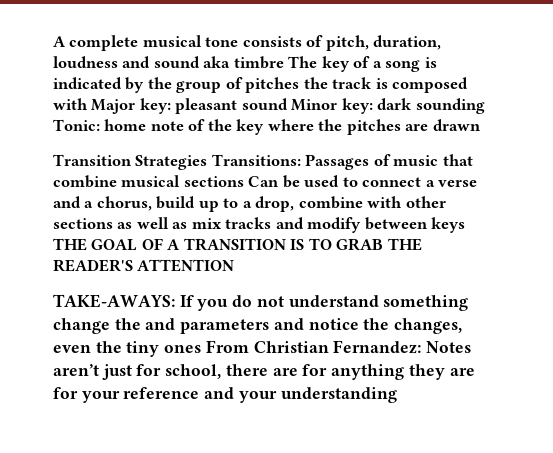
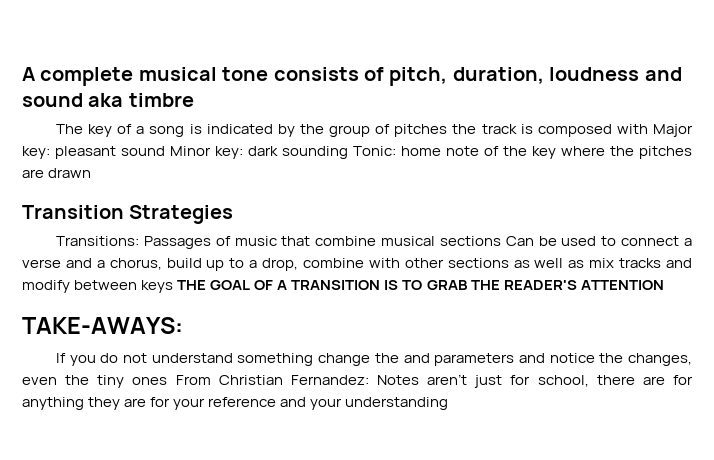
(284, 62) none -> (194, 100) //
(208, 162) none -> (234, 214) //
(175, 301) none -> (183, 325) //

